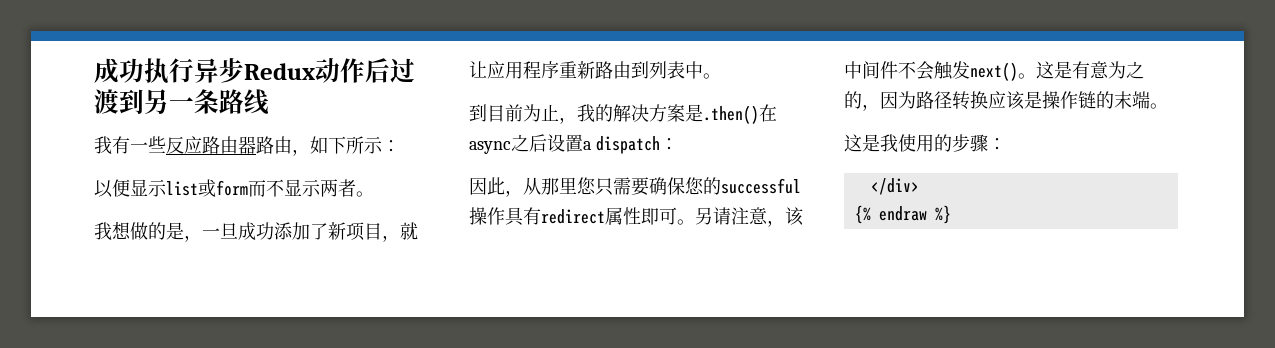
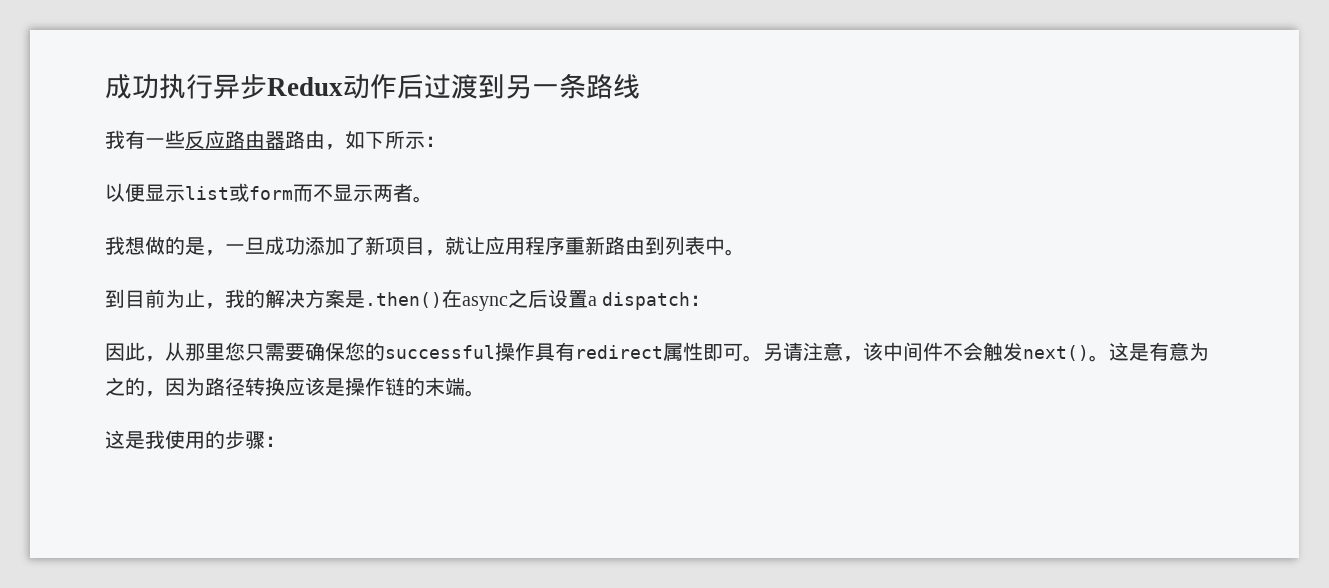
[870,178,919,195] [854,205,951,224] // </div> // {% endraw %} -> (285, 441) none

